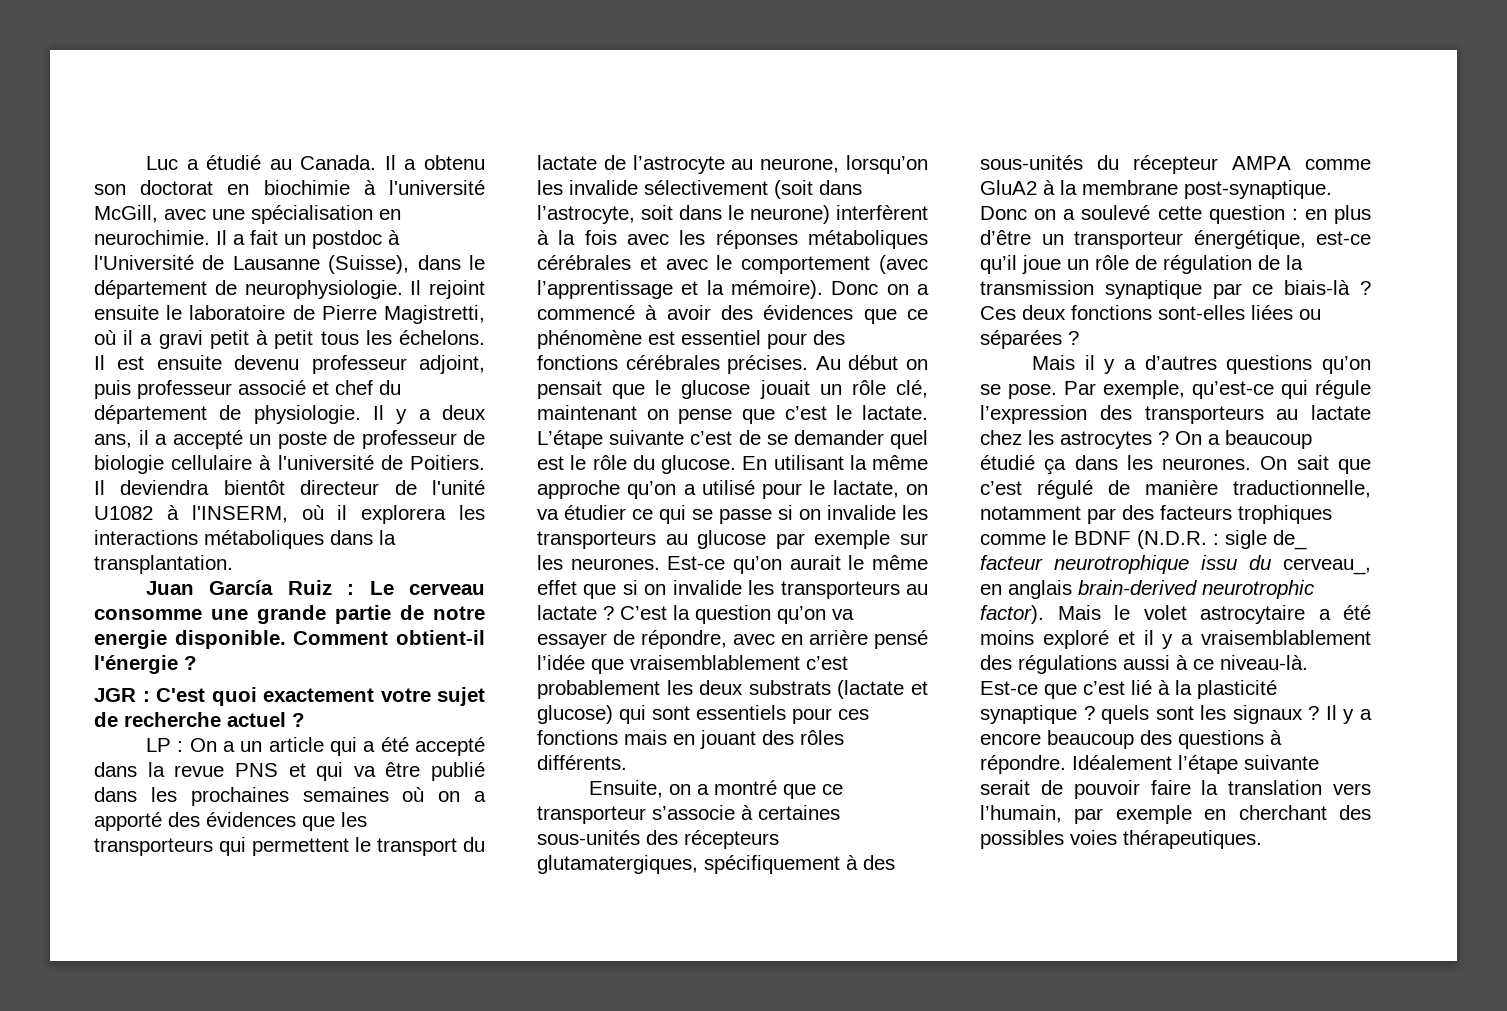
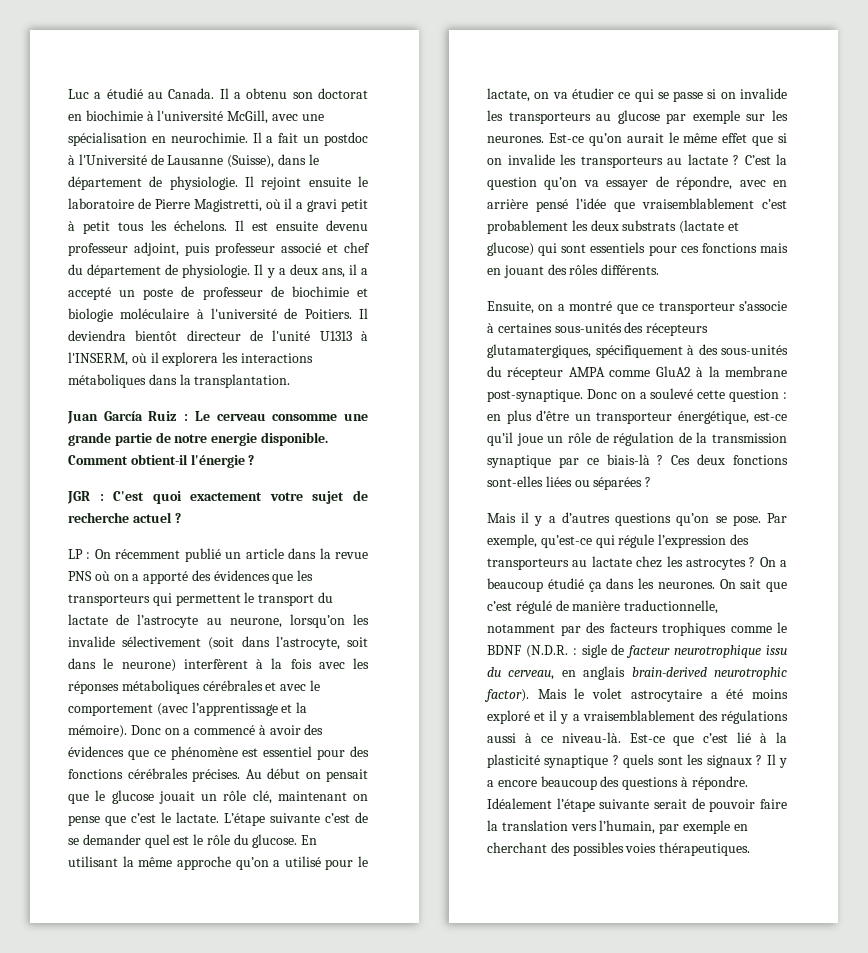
[244,280,403,299] neurophysiologie. -> [169,176,238,190] physiologie.
[94,455,253,474] biologie cellulaire -> [291,286,368,297] [68,308,190,322] biochimie et biologie moléculaire
[94,506,153,520] U1082 -> [319,331,352,341] U1313
[223,737,486,756] [94,762,485,781] [94,787,389,806] a un article qui a été accepté dans la revue PNS et qui va être publié dans les prochaines semaines -> [115,548,369,562] [68,571,92,581] récemment publié un article dans la revue PNS
[1273,530,1307,550] de_ -> [611,644,625,655] de
[1283,558,1371,575] cerveau_, -> [508,670,555,680] cerveau,

